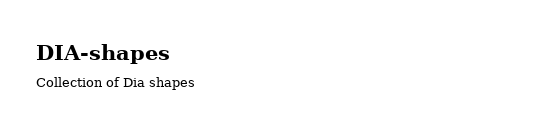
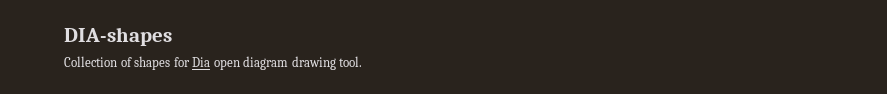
[123,77,195,90] Dia shapes -> [134,56,363,70] shapes for Dia open diagram drawing tool.

